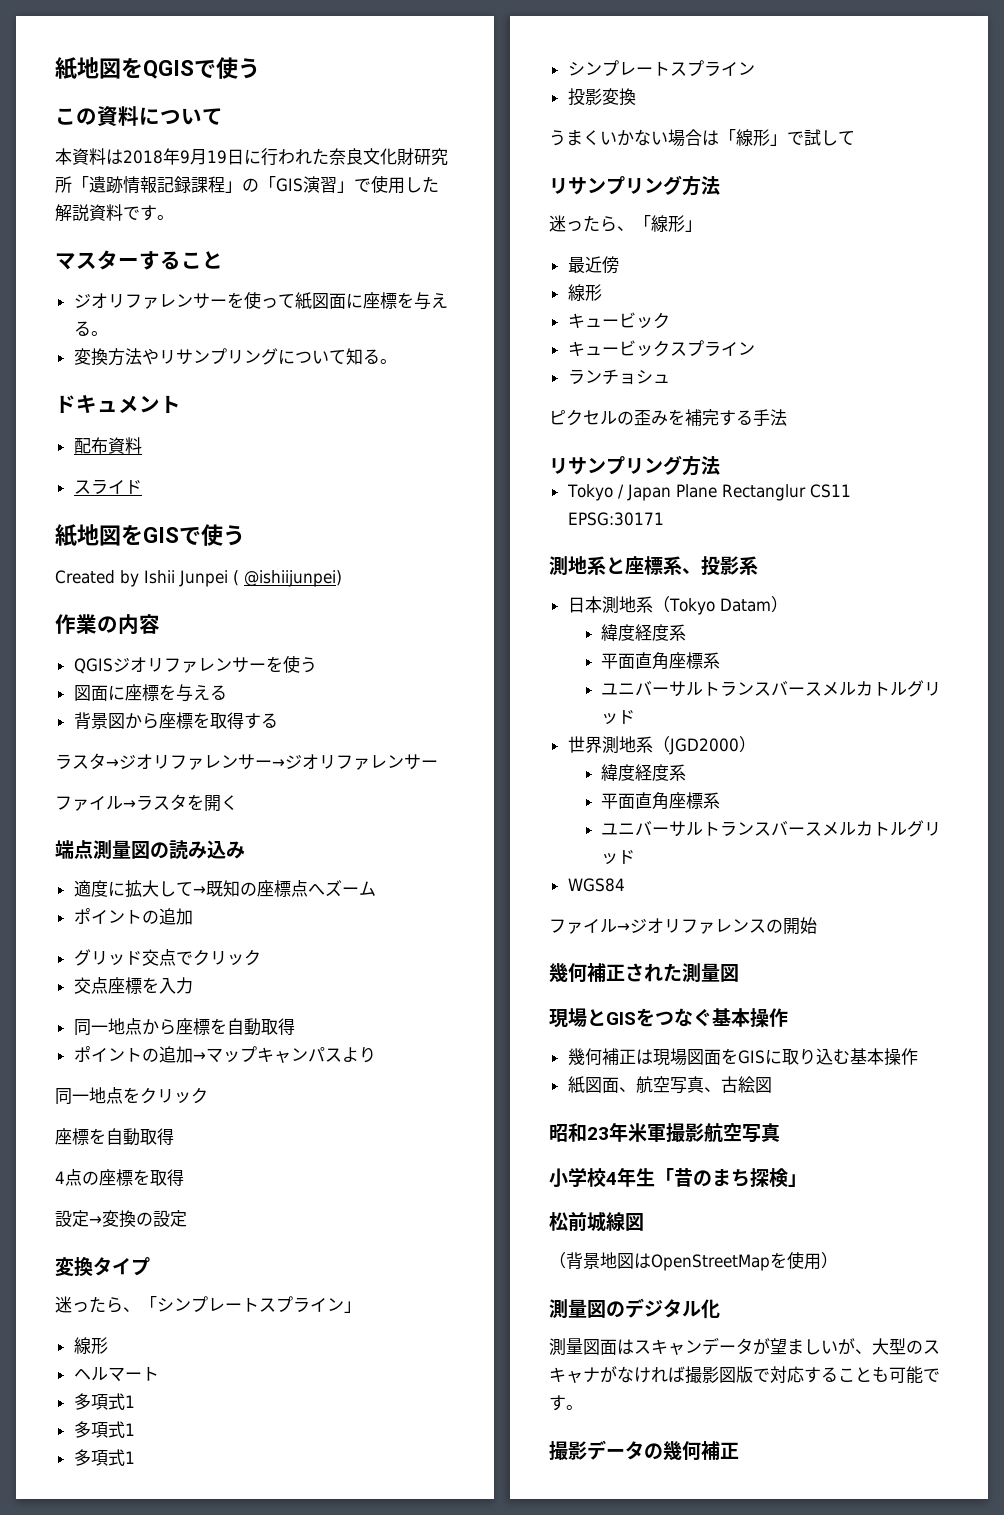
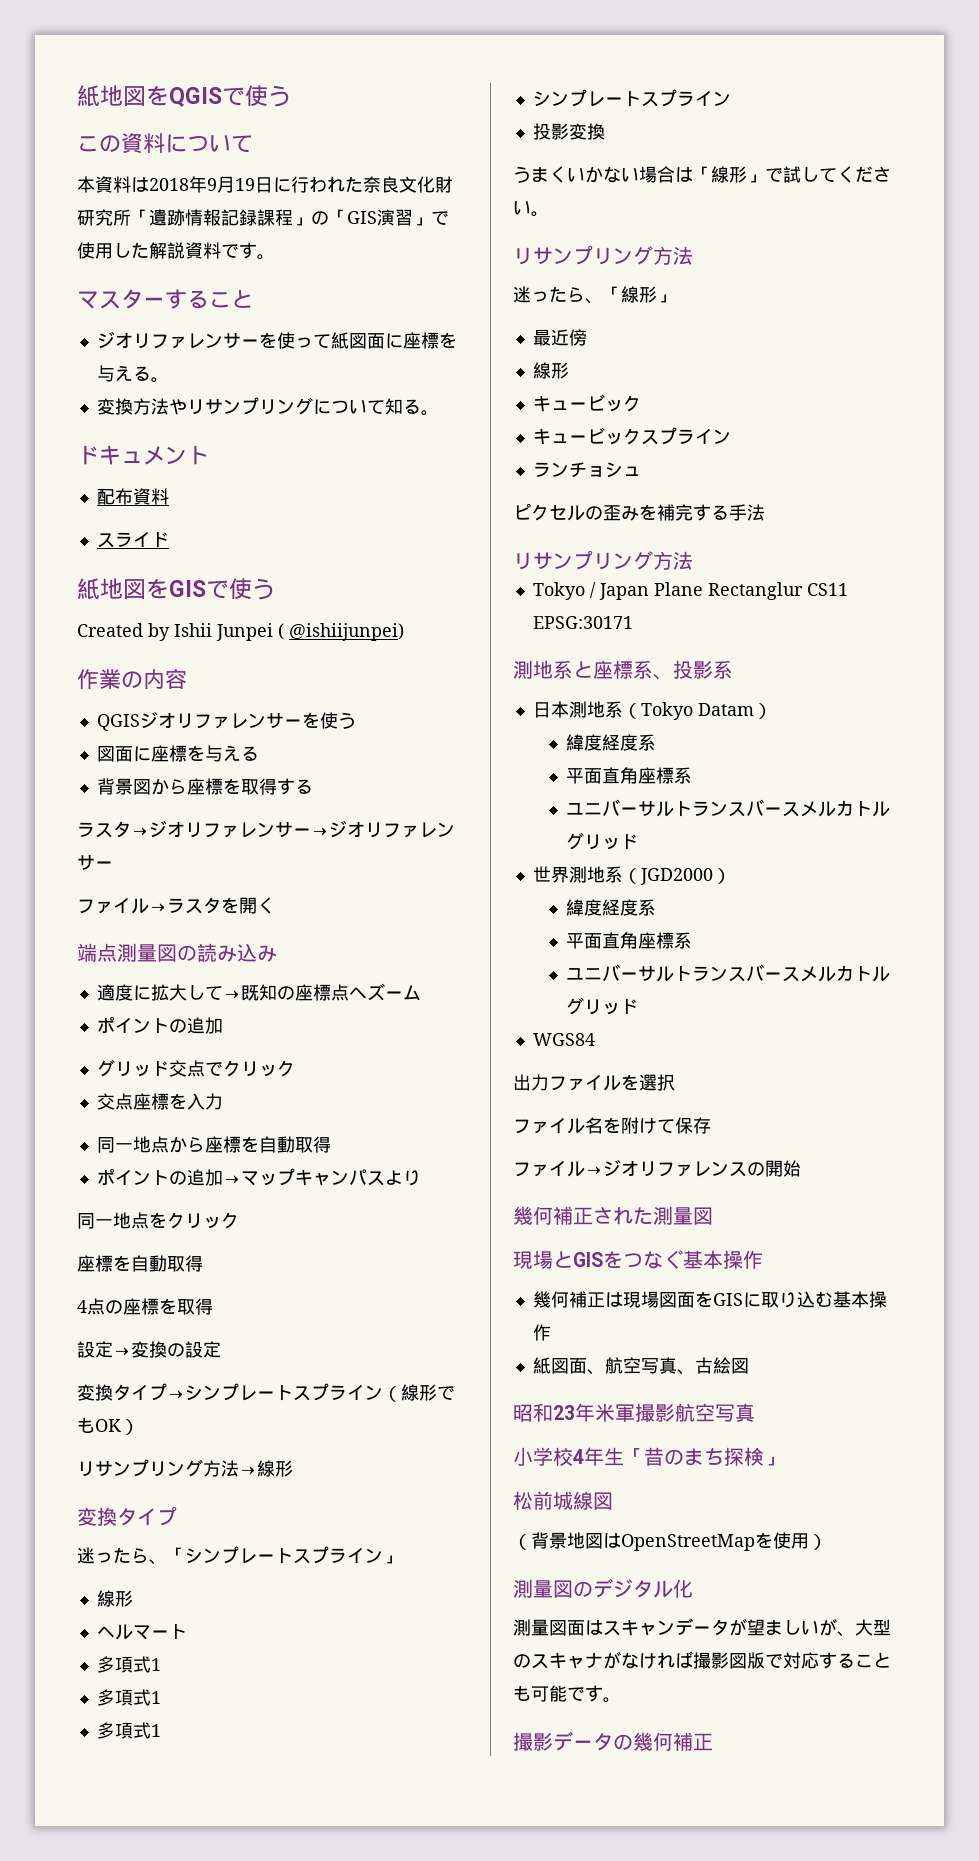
(187, 1218) none -> [77,1383,455,1402] [77,1418,139,1435] [77,1459,293,1477] // 変換タイプ→シンプレートスプライン（線形でもOK） // リサンプリング方法→線形
(855, 138) none -> [837,166,891,183] [513,200,549,217] ください。
(625, 885) none -> [513,1074,675,1091] [513,1117,711,1134] // 出力ファイルを選択 // ファイル名を附けて保存

